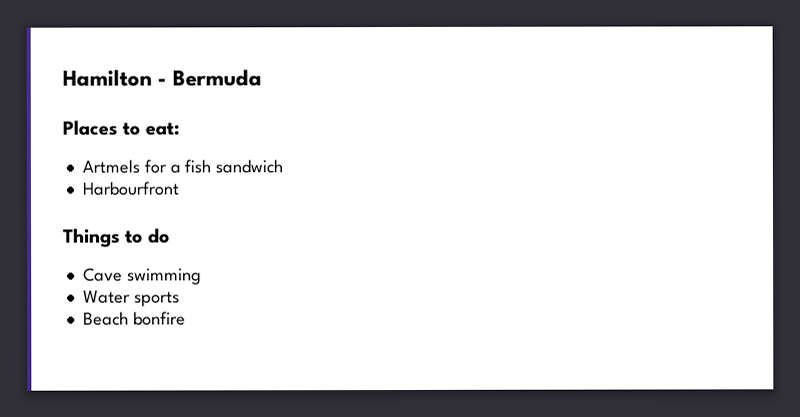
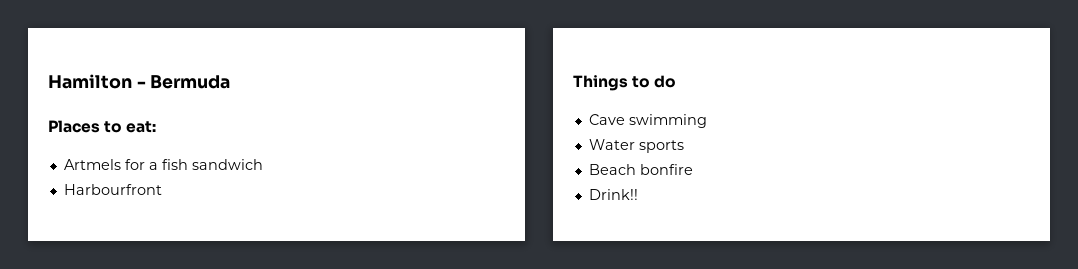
(186, 318) none -> [588,189,638,200] // Drink!!

